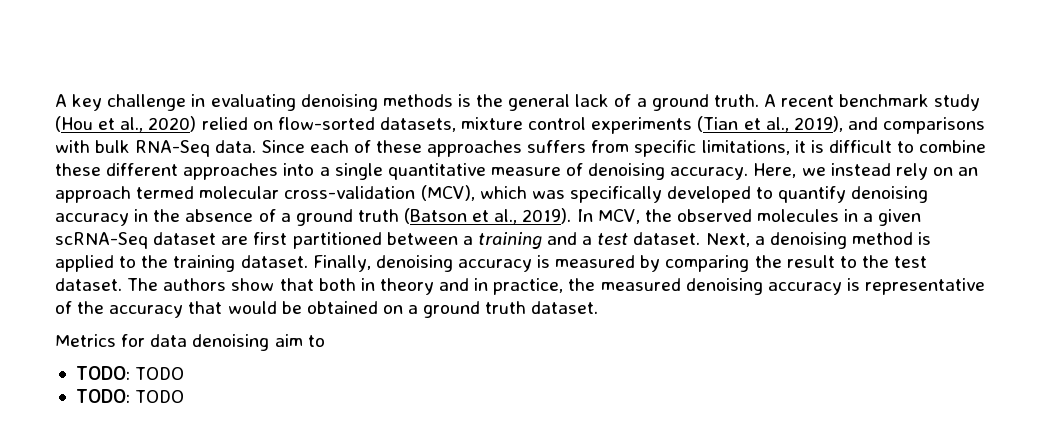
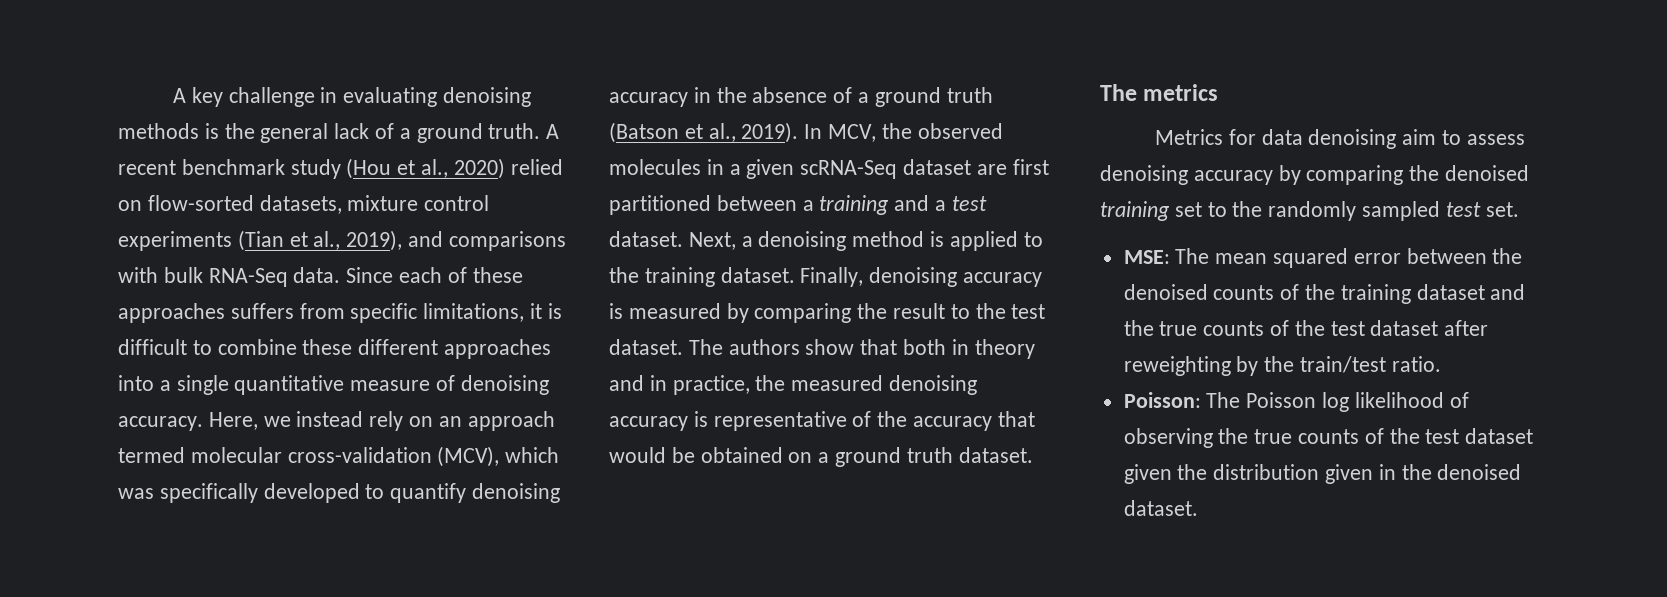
(599, 307) none -> [1100,84,1219,101] // The metrics
[75,366,185,380] [75,389,185,403] // TODO: TODO // TODO: TODO -> [1466,134,1525,145] [1100,165,1530,185] [1100,201,1519,221] [1123,248,1523,268] [1123,284,1526,304] [1123,320,1489,336] [1123,356,1441,376] [1123,392,1469,412] [1123,428,1534,448] [1123,464,1522,484] [1123,500,1198,516] assess denoising accuracy by comparing the denoised training set to the randomly sampled test set. // MSE: The mean squared error between the denoised counts of the training dataset and the true counts of the test dataset after reweighting by the train/test ratio. // Poisson: The Poisson log likelihood of observing the true counts of the test dataset given the distribution given in the denoised dataset.

